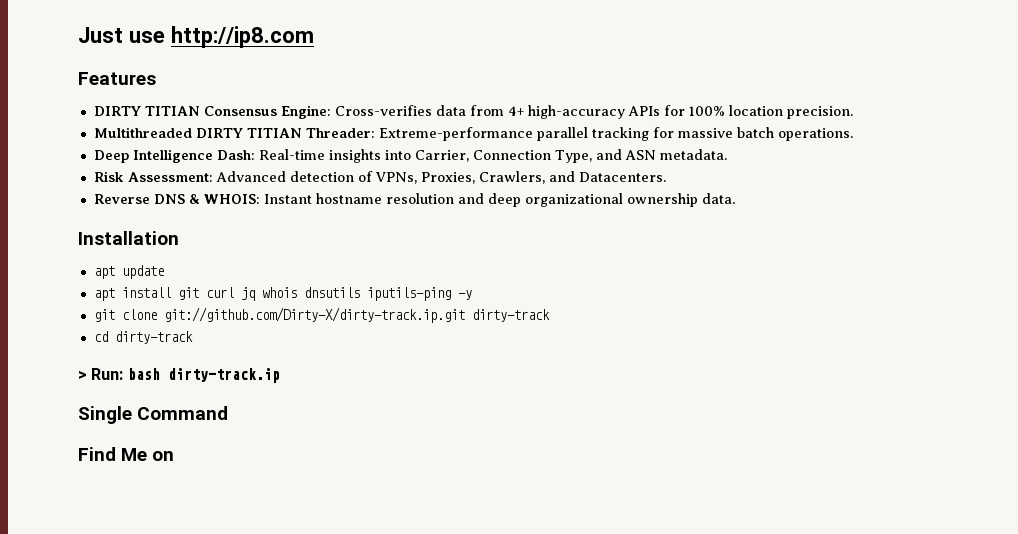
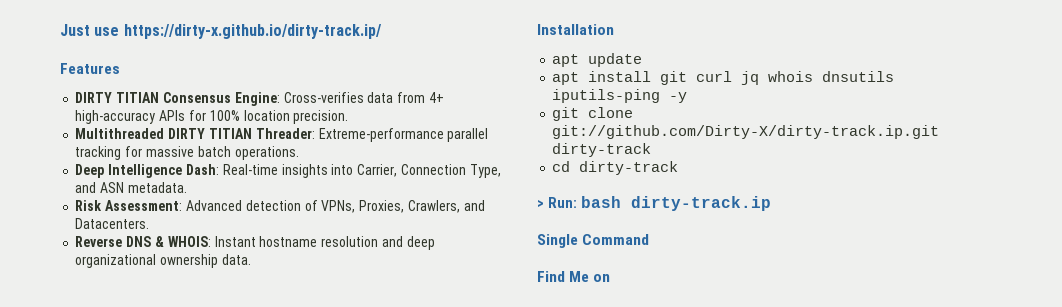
[170,26,314,48] http://ip8.com -> [123,24,382,39] https://dirty-x.github.io/dirty-track.ip/

